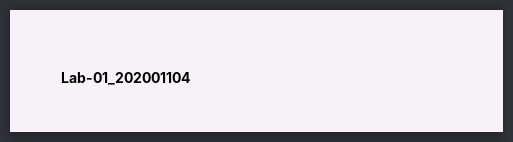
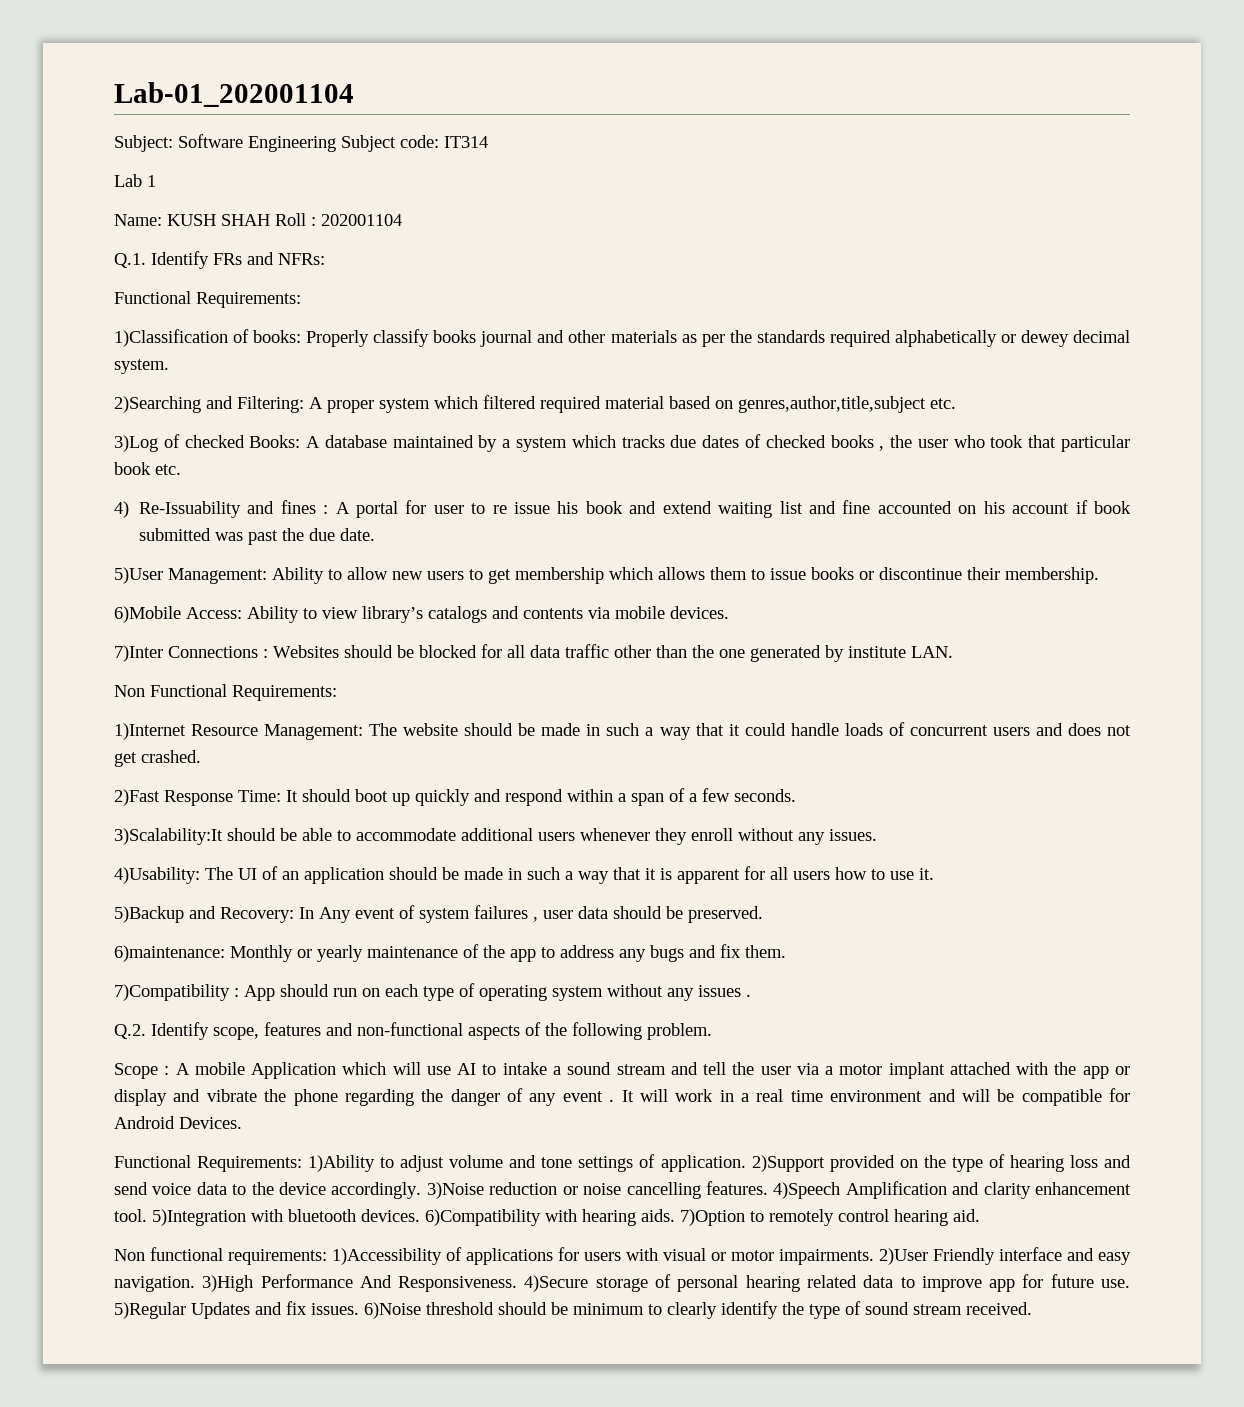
(190, 78) none -> [114,134,488,152] [114,174,156,187] [114,213,402,226] [114,251,325,269] [114,291,301,308] [114,329,1130,347] [114,359,169,374] [114,395,956,413] [114,434,1130,452] [114,462,181,475] [114,500,1131,518] [138,528,375,545] [114,567,1099,584] [114,606,729,623] [114,644,953,662] [114,684,337,701] [114,722,1131,740] [114,750,201,767] [114,788,796,806] [114,828,877,845] [114,866,934,884] [114,905,763,923] [114,944,786,962] [114,983,751,1001] [114,1022,712,1040] [114,1062,1130,1079] [114,1088,1130,1106] [114,1116,242,1129] [114,1154,1131,1172] [114,1181,1131,1199] [114,1209,980,1226] [114,1247,1131,1265] [114,1274,1130,1292] [114,1301,1032,1319] // Subject: Software Engineering Subject code: IT314 // Lab 1 // Name: KUSH SHAH Roll : 202001104 // Q.1. Identify FRs and NFRs: // Functional Requirements: // 1)Classification of books: Properly classify books journal and other materials as per the standards required alphabetically or dewey decimal system. // 2)Searching and Filtering: A proper system which filtered required material based on genres,author,title,subject etc. // 3)Log of checked Books: A database maintained by a system which tracks due dates of checked books , the user who took that particular book etc. // 4) Re-Issuability and fines : A portal for user to re issue his book and extend waiting list and fine accounted on his account if book submitted was past the due date. // 5)User Management: Ability to allow new users to get membership which allows them to issue books or discontinue their membership. // 6)Mobile Access: Ability to view library’s catalogs and contents via mobile devices. // 7)Inter Connections : Websites should be blocked for all data traffic other than the one generated by institute LAN. // Non Functional Requirements: // 1)Internet Resource Management: The website should be made in such a way that it could handle loads of concurrent users and does not get crashed. // 2)Fast Response Time: It should boot up quickly and respond within a span of a few seconds. // 3)Scalability:It should be able to accommodate additional users whenever they enroll without any issues. // 4)Usability: The UI of an application should be made in such a way that it is apparent for all users how to use it. // 5)Backup and Recovery: In Any event of system failures , user data should be preserved. // 6)maintenance: Monthly or yearly maintenance of the app to address any bugs and fix them. // 7)Compatibility : App should run on each type of operating system without any issues . // Q.2. Identify scope, features and non-functional aspects of the following problem. // Scope : A mobile Application which will use AI to intake a sound stream and tell the user via a motor implant attached with the app or display and vibrate the phone regarding the danger of any event . It will work in a real time environment and will be compatible for Android Devices. // Functional Requirements: 1)Ability to adjust volume and tone settings of application. 2)Support provided on the type of hearing loss and send voice data to the device accordingly. 3)Noise reduction or noise cancelling features. 4)Speech Amplification and clarity enhancement tool. 5)Integration with bluetooth devices. 6)Compatibility with hearing aids. 7)Option to remotely control hearing aid. // Non functional requirements: 1)Accessibility of applications for users with visual or motor impairments. 2)User Friendly interface and easy navigation. 3)High Performance And Responsiveness. 4)Secure storage of personal hearing related data to improve app for future use. 5)Regular Updates and fix issues. 6)Noise threshold should be minimum to clearly identify the type of sound stream received.

